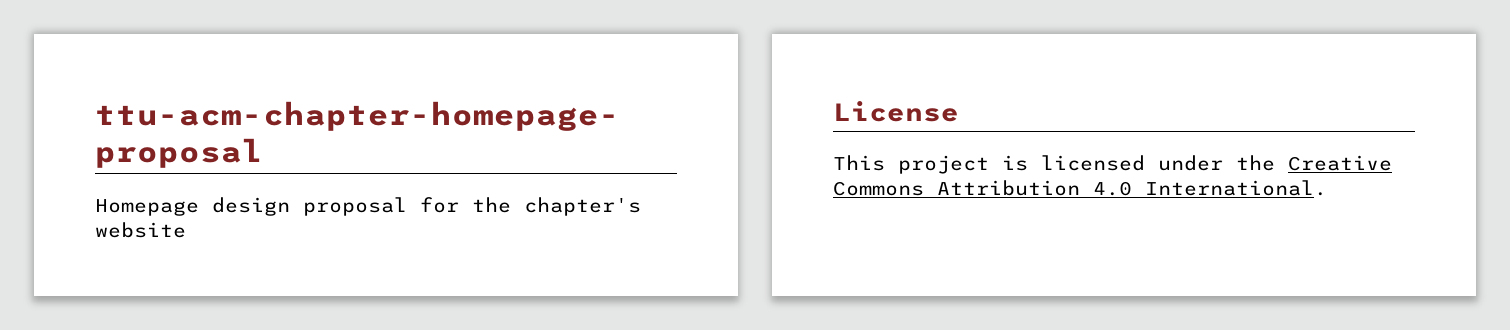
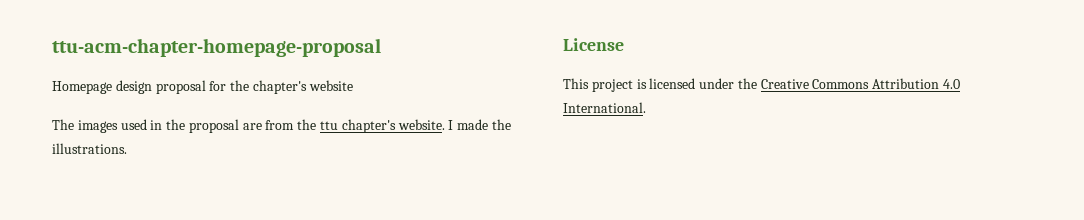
(186, 230) none -> [52,119,511,133] [52,143,127,154] // The images used in the proposal are from the ttu chapter's website. I made the illustrations.

